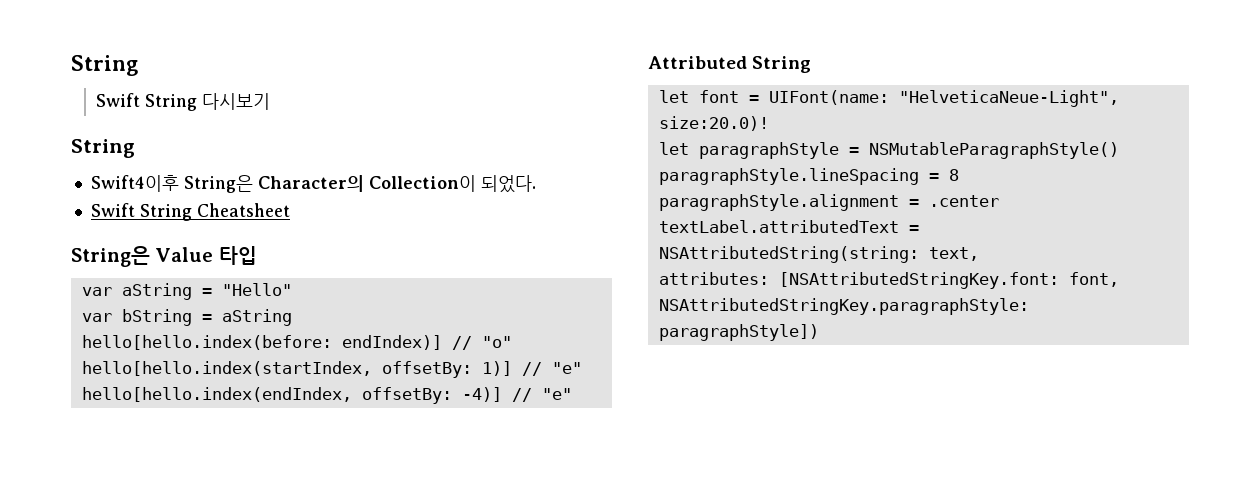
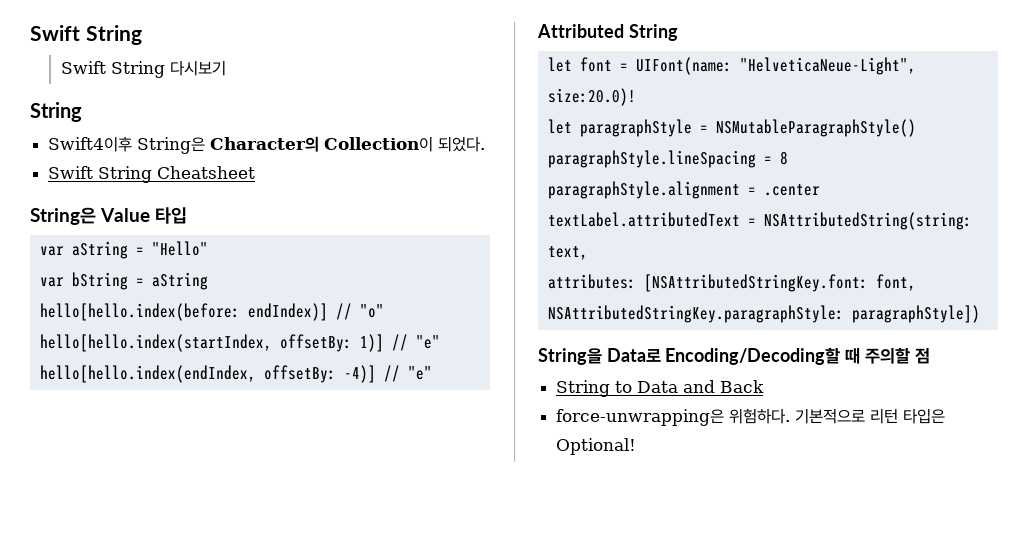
(71, 65) none -> [30,25,80,41] Swift
(819, 332) none -> [538,347,930,365] [556,380,765,397] [556,408,946,426] [556,438,637,455] // String을 Data로 Encoding/Decoding할 때 주의할 점 // String to Data and Back // force-unwrapping은 위험하다. 기본적으로 리턴 타입은 Optional!

